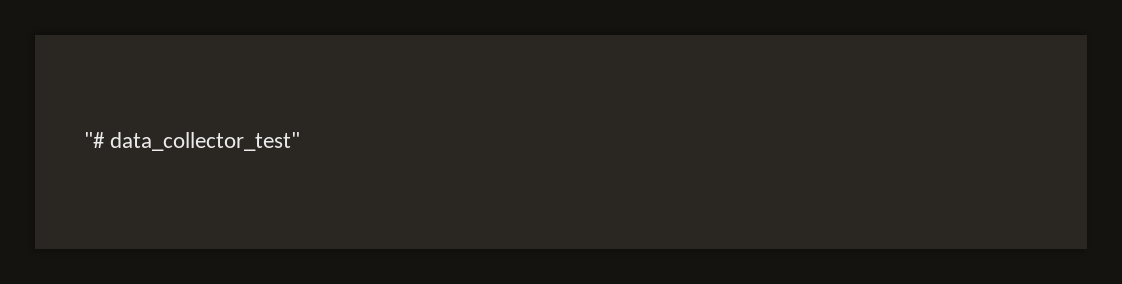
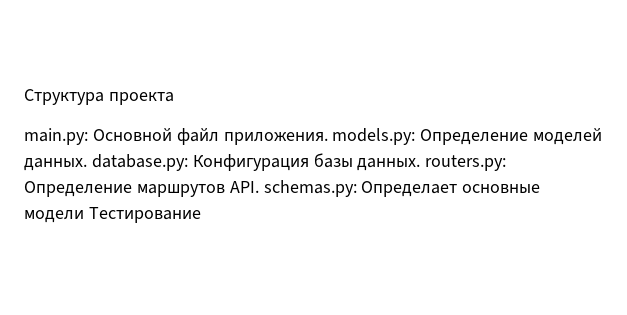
[84,132,301,151] "# data_collector_test" -> [24,89,174,105] [24,128,603,145] [24,153,507,171] [24,180,541,197] [24,207,201,223] Структура проекта // main.py: Основной файл приложения. models.py: Определение моделей данных. database.py: Конфигурация базы данных. routers.py: Определение маршрутов API. schemas.py: Определает основные модели Тестирование

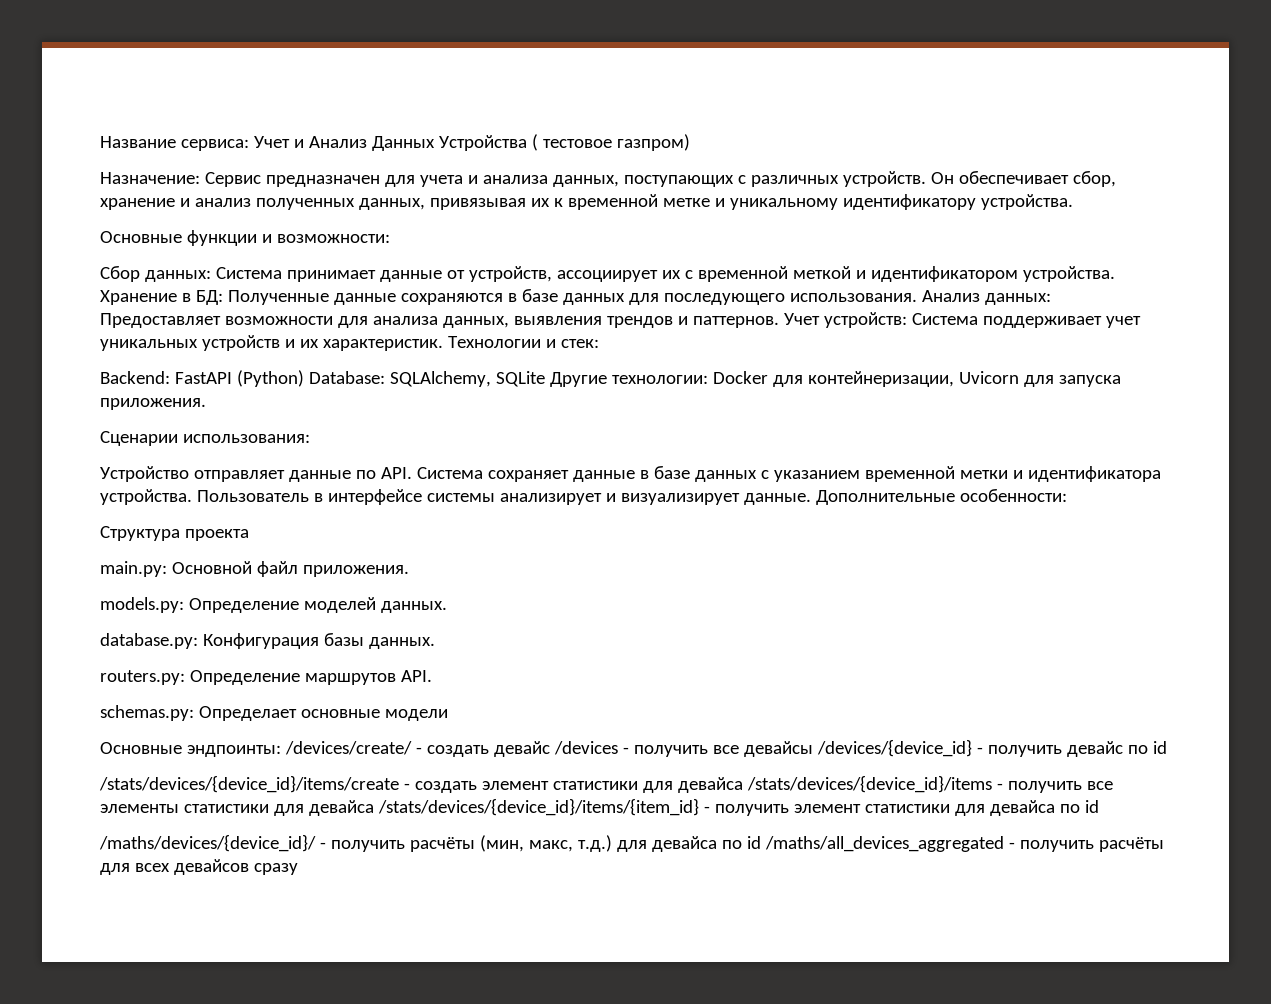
(24, 97) none -> [100,134,690,151] [100,171,1116,187] [100,194,1073,210] [100,230,390,246] [100,266,1115,282] [100,289,1051,305] [100,312,1141,328] [100,335,599,351] [100,370,1121,387] [100,398,206,410] [100,431,310,446] [100,466,1161,482] [100,489,1067,505] Название сервиса: Учет и Анализ Данных Устройства ( тестовое газпром) // Назначение: Сервис предназначен для учета и анализа данных, поступающих с различных устройств. Он обеспечивает сбор, хранение и анализ полученных данных, привязывая их к временной метке и уникальному идентификатору устройства. // Основные функции и возможности: // Сбор данных: Система принимает данные от устройств, ассоциирует их с временной меткой и идентификатором устройства. Хранение в БД: Полученные данные сохраняются в базе данных для последующего использования. Анализ данных: Предоставляет возможности для анализа данных, выявления трендов и паттернов. Учет устройств: Система поддерживает учет уникальных устройств и их характеристик. Технологии и стек: // Backend: FastAPI (Python) Database: SQLAlchemy, SQLite Другие технологии: Docker для контейнеризации, Uvicorn для запуска приложения. // Сценарии использования: // Устройство отправляет данные по API. Система сохраняет данные в базе данных с указанием временной метки и идентификатора устройства. Пользователь в интерфейсе системы анализирует и визуализирует данные. Дополнительные особенности: //
(328, 138) none -> (409, 571) //
(87, 164) none -> (447, 607) //
(421, 164) none -> (435, 643) //
(259, 187) none -> (432, 676) //
[88,207,201,223] Тестирование -> [100,739,1167,757] [99,775,1113,793] [100,798,1099,816] [99,834,1164,852] [100,859,298,875] // Основные эндпоинты: /devices/create/ - создать девайс /devices - получить все девайсы /devices/{device_id} - получить девайс по id // /stats/devices/{device_id}/items/create - создать элемент статистики для девайса /stats/devices/{device_id}/items - получить все элементы статистики для девайса /stats/devices/{device_id}/items/{item_id} - получить элемент статистики для девайса по id // /maths/devices/{device_id}/ - получить расчёты (мин, макс, т.д.) для девайса по id /maths/all_devices_aggregated - получить расчёты для всех девайсов сразу

